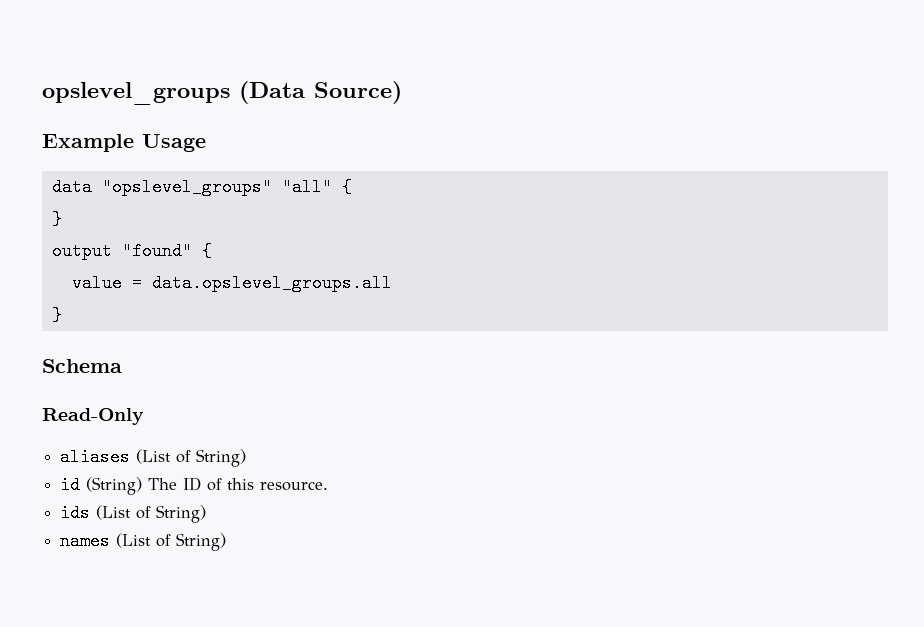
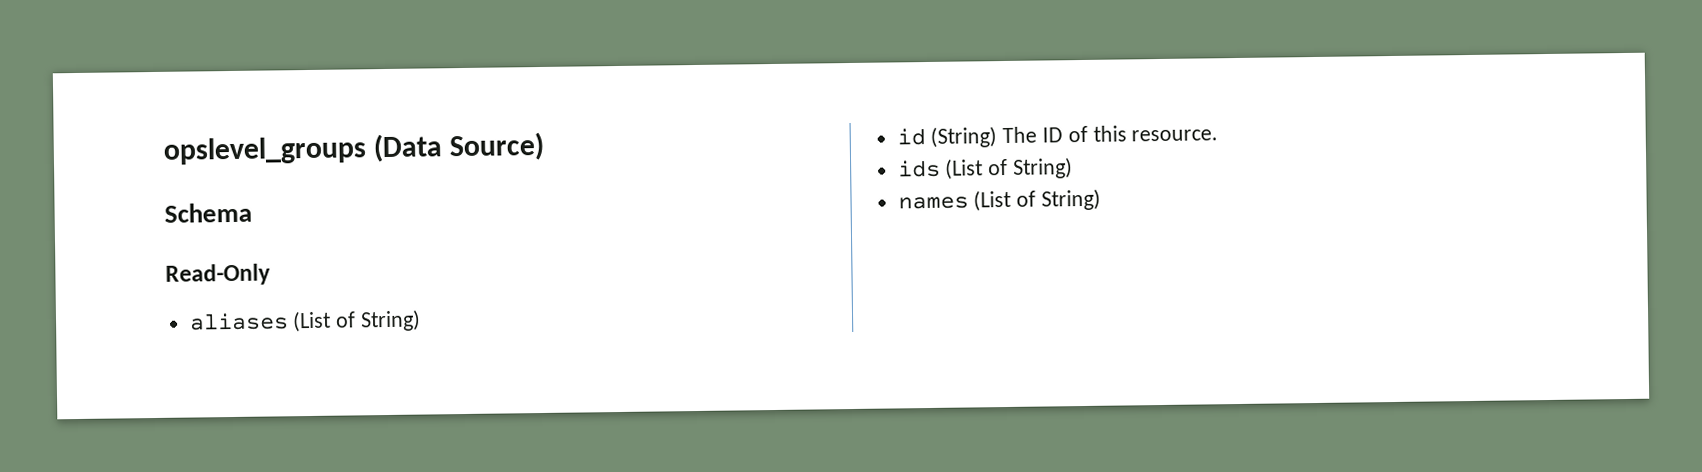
[42,134,206,152] [51,178,352,196] [51,210,62,228] [51,242,212,260] [71,274,392,292] [51,306,62,324] // Example Usage // data "opslevel_groups" "all" { // } // output "found" { // value = data.opslevel_groups.all // } -> (545, 146) none

